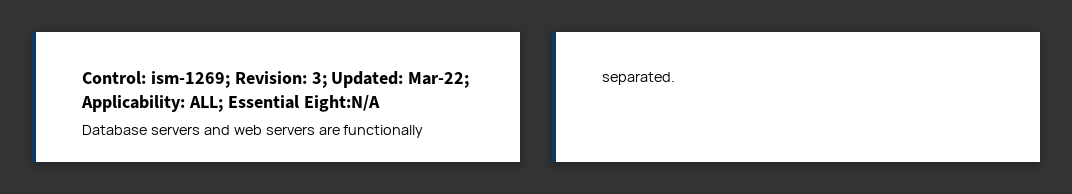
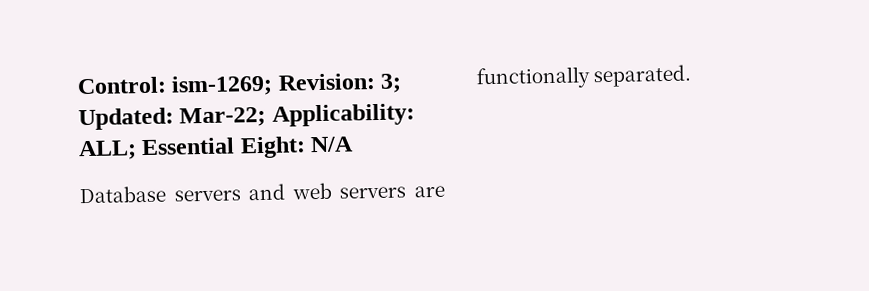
[303,95,380,112] Eight:N/A -> [239,136,355,159] Eight: N/A

